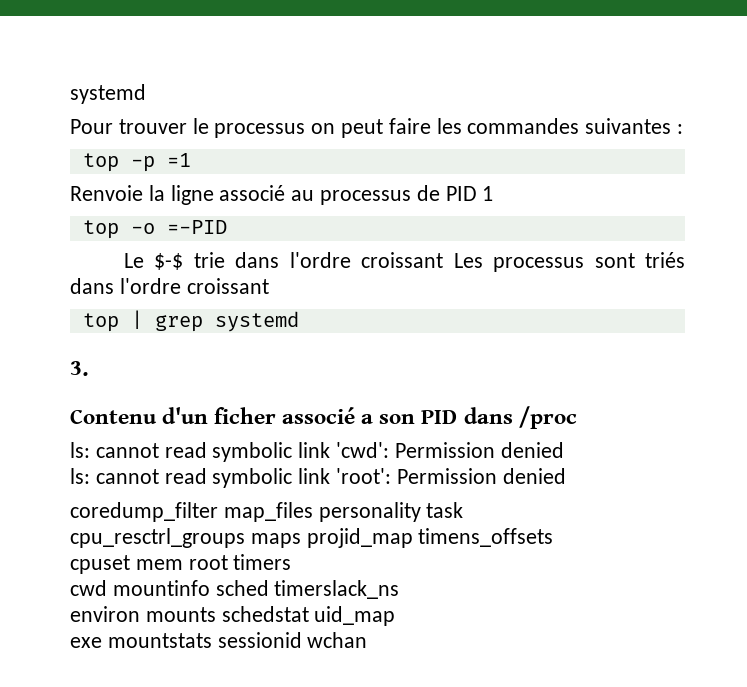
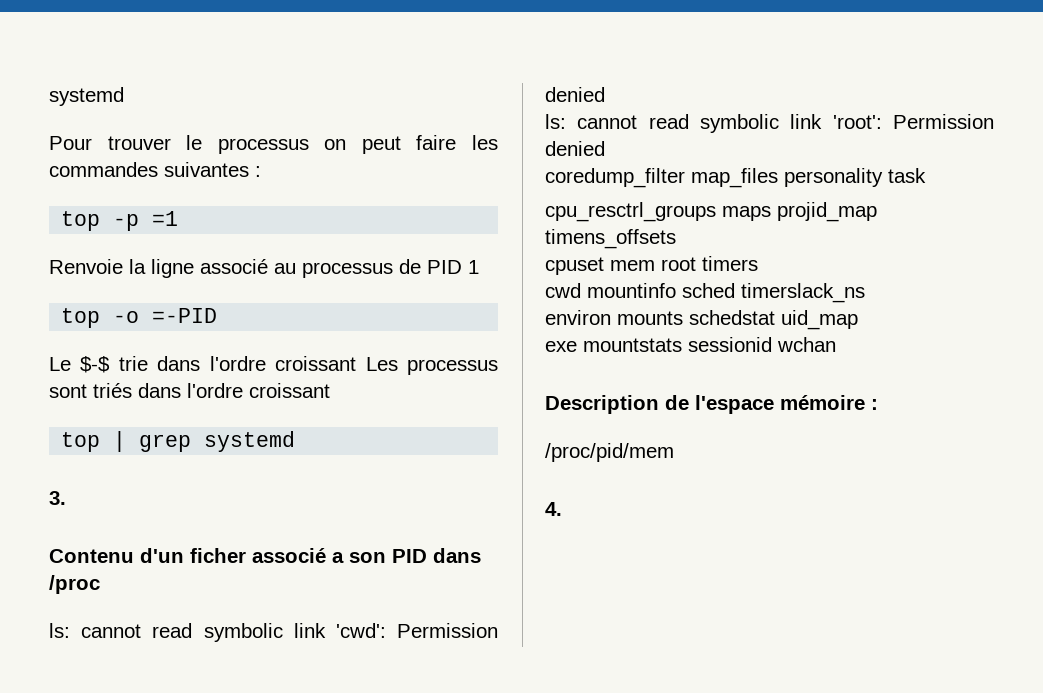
(368, 640) none -> [545,395,878,414] [545,443,674,462] [545,502,562,516] // Description de l'espace mémoire : // /proc/pid/mem // 4.

